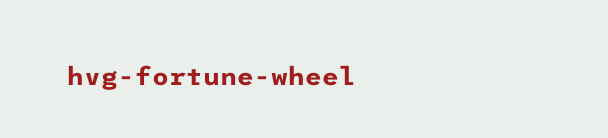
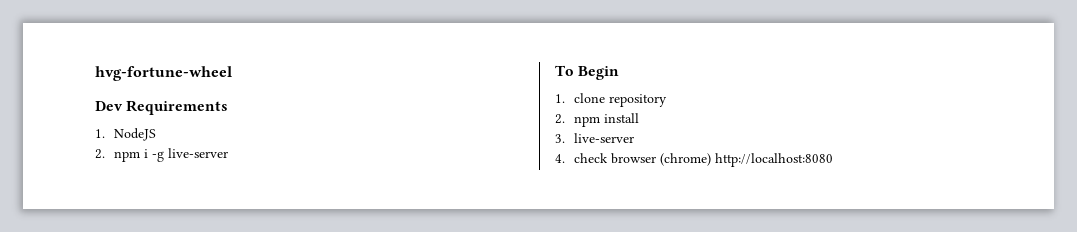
(356, 77) none -> [95,100,229,115] [95,128,157,141] [95,148,229,162] [555,65,620,80] [555,93,668,107] [555,113,640,127] [555,133,635,143] [555,153,834,167] // Dev Requirements // 1. NodeJS // 2. npm i -g live-server // To Begin // 1. clone repository // 2. npm install // 3. live-server // 4. check browser (chrome) http://localhost:8080

